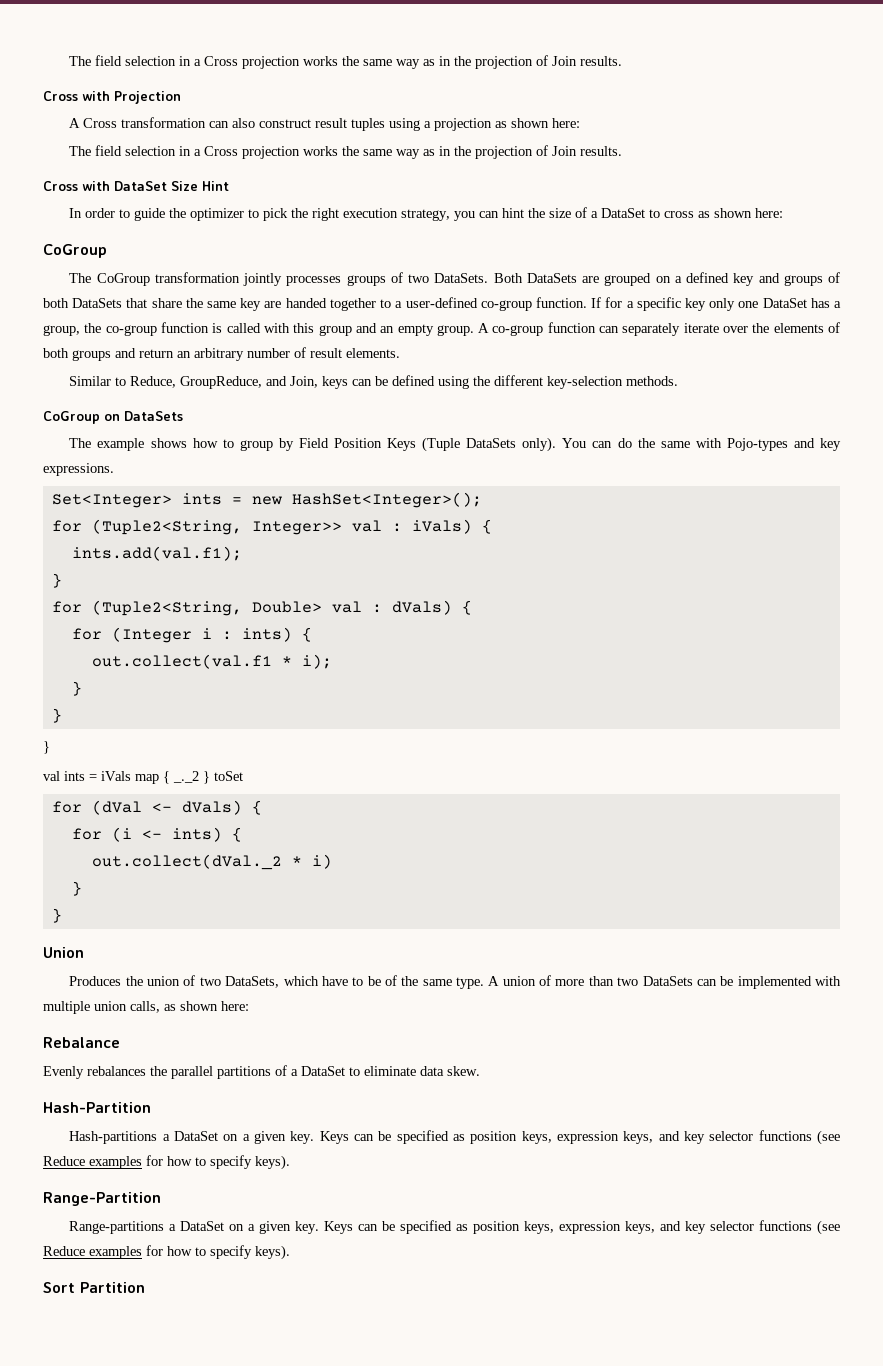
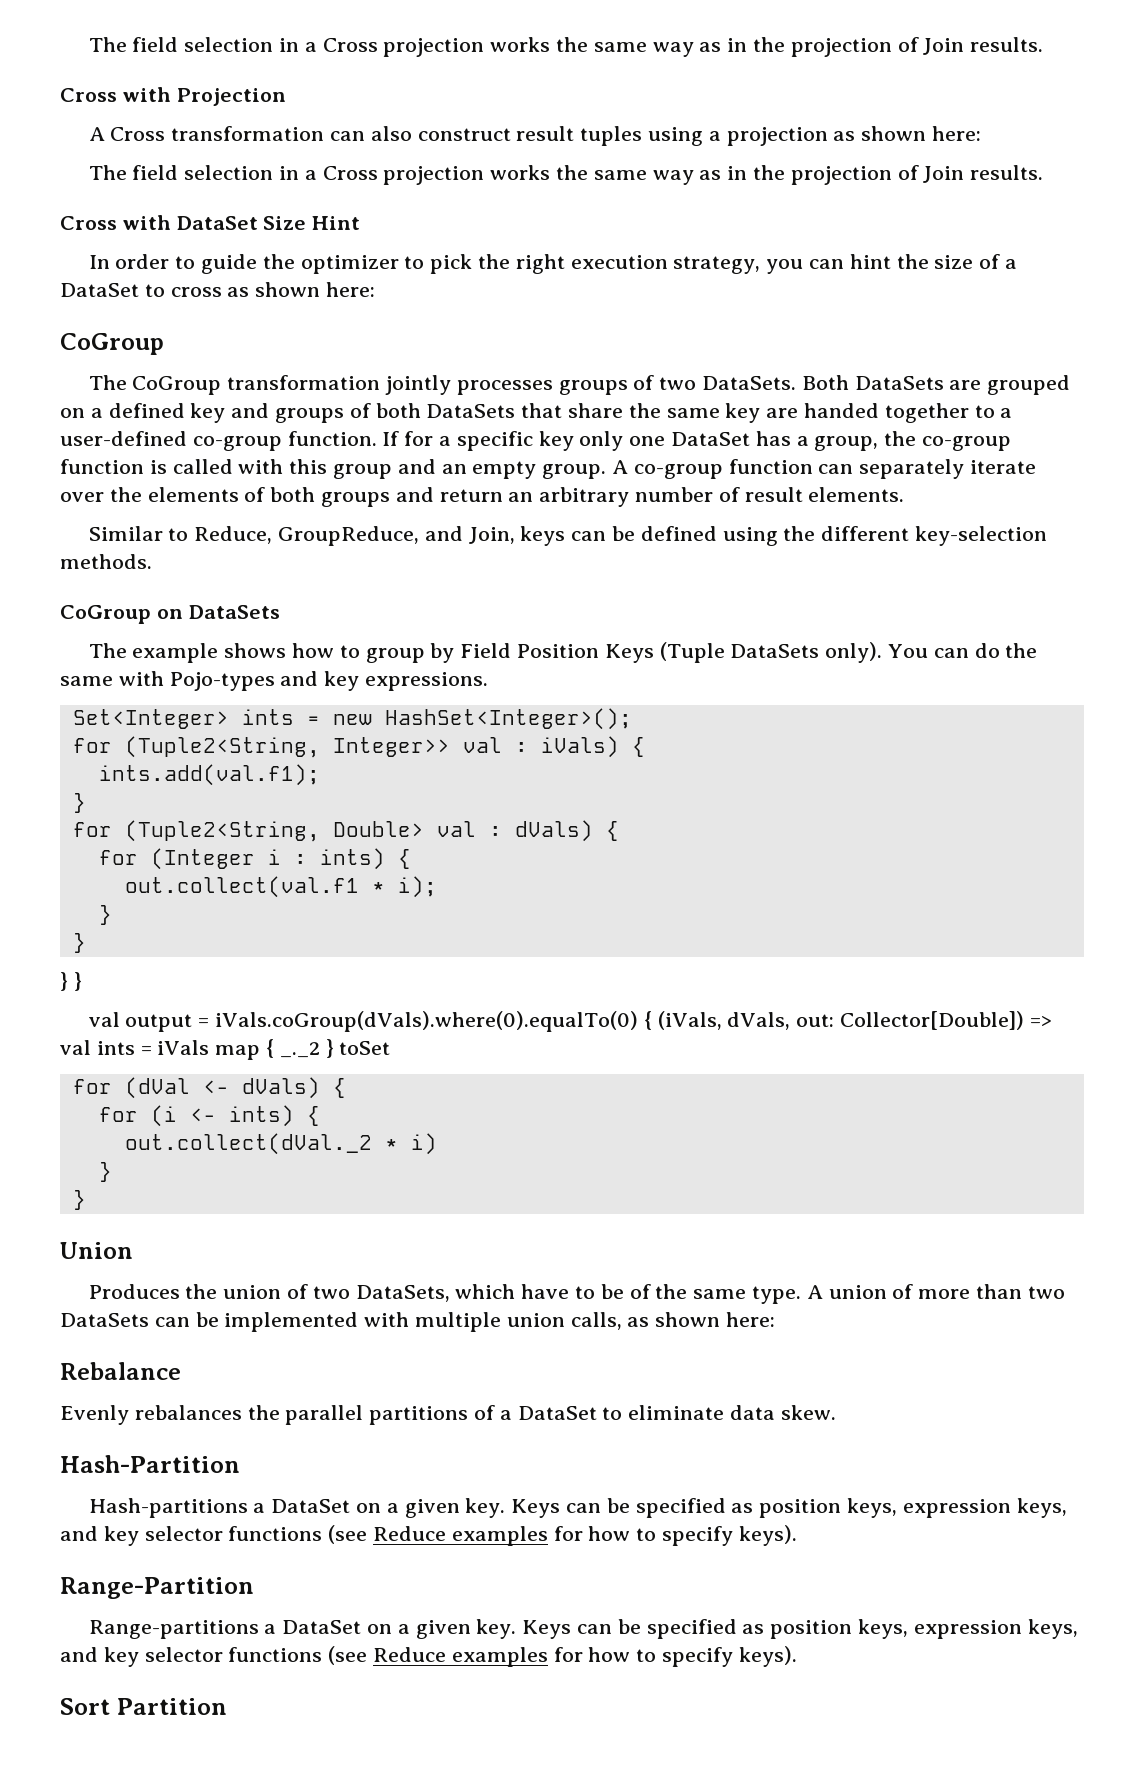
[43,771,60,781] // val -> [73,972,82,991] [88,1011,1052,1032] [60,1040,91,1055] } // val output = iVals.coGroup(dVals).where(0).equalTo(0) { (iVals, dVals, out: Collector[Double]) => val

